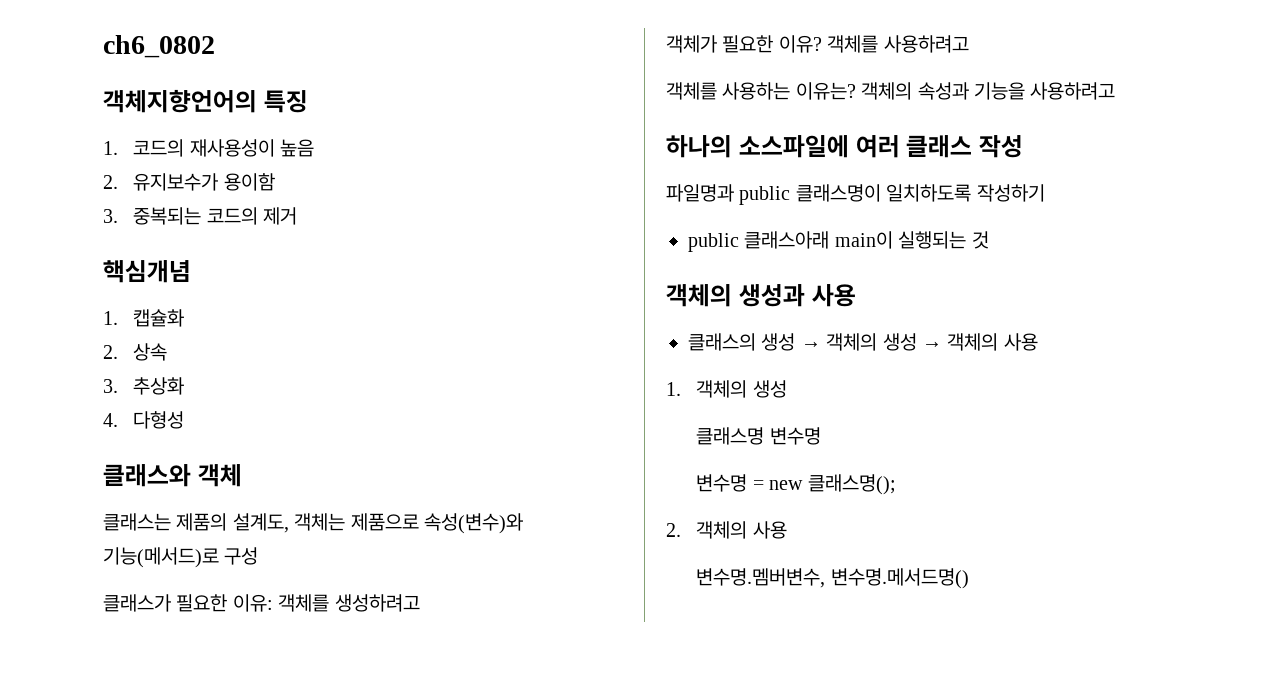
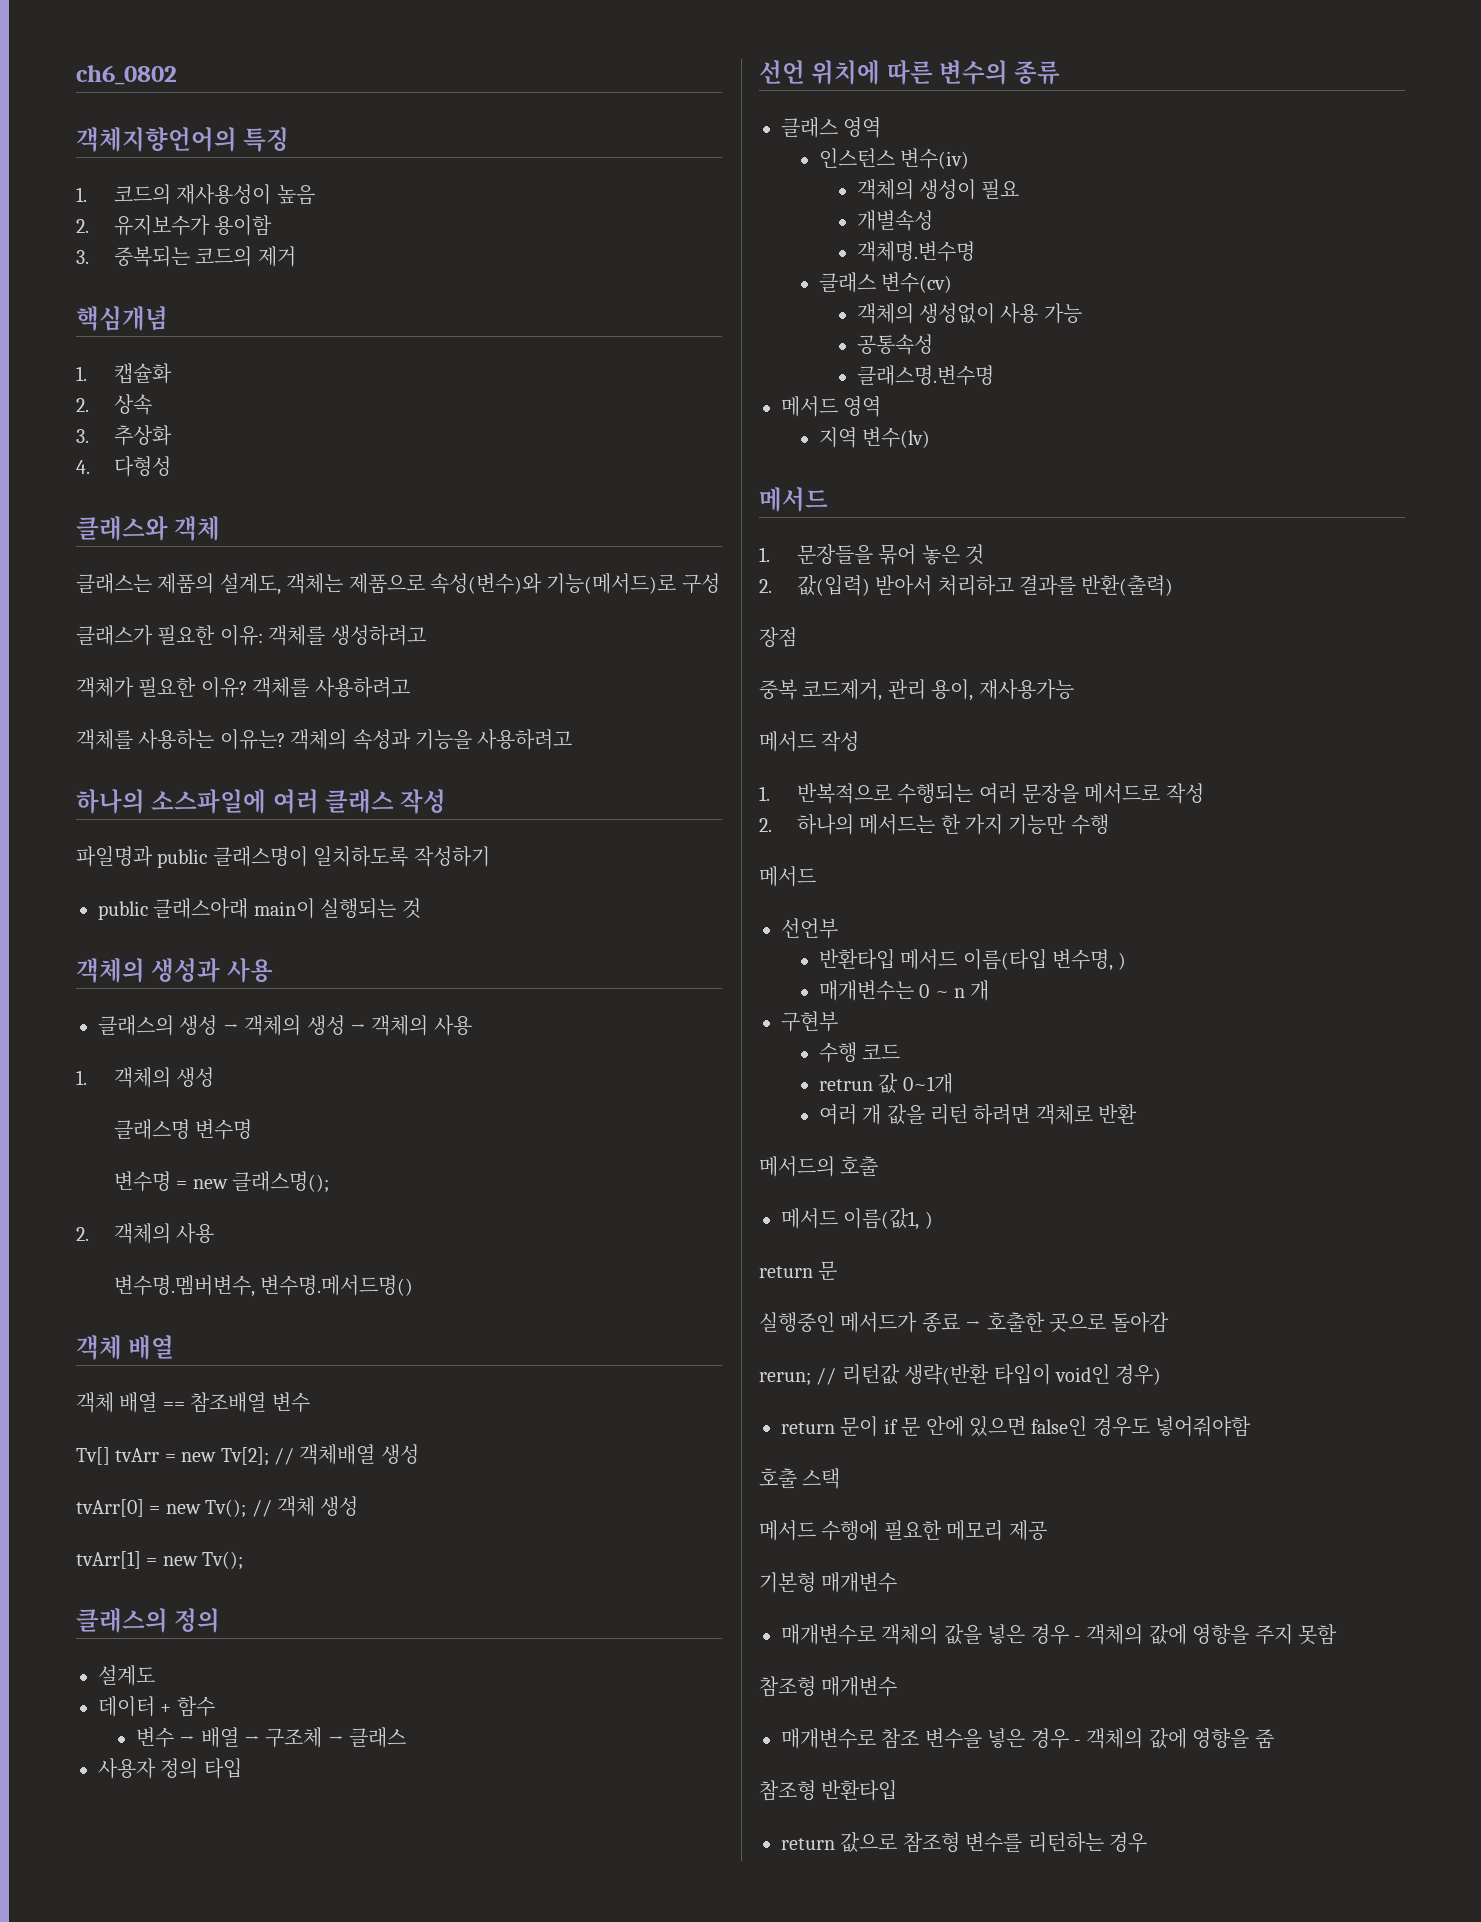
(969, 578) none -> [76,1335,175,1360] [76,1392,310,1413] [76,1444,419,1466] [76,1496,359,1518] [76,1551,244,1570] [76,1608,221,1633] [98,1665,155,1686] [98,1696,215,1717] [135,1727,407,1748] [98,1758,242,1779] [759,60,1061,85] [781,117,882,138] [818,148,970,169] [856,179,1020,200] [856,210,933,231] [856,241,975,262] [818,272,953,293] [856,303,1082,324] [856,334,933,355] [856,365,994,386] [781,396,882,417] [818,427,931,448] [759,487,828,512] [759,544,985,565] [759,575,1174,596] [759,627,797,648] [759,679,1074,701] [759,731,860,752] [759,783,1204,804] [759,814,1109,835] [759,866,816,887] [781,918,838,939] [818,949,1127,971] [818,980,990,1001] [781,1011,838,1032] [818,1042,901,1063] [818,1073,953,1094] [818,1104,1138,1125] [759,1156,879,1177] [781,1208,933,1230] [759,1261,838,1280] [759,1312,1170,1333] [759,1364,1162,1386] [781,1416,1252,1437] [759,1468,841,1489] [759,1520,1047,1541] [759,1572,898,1593] [781,1624,1337,1645] [759,1676,898,1697] [781,1728,1274,1749] [759,1780,898,1801] [781,1832,1147,1853] // 객체 배열 // 객체 배열 == 참조배열 변수 // Tv[] tvArr = new Tv[2]; // 객체배열 생성 // tvArr[0] = new Tv(); // 객체 생성 // tvArr[1] = new Tv(); // 클래스의 정의 // 설계도 // 데이터 + 함수 // 변수 → 배열 → 구조체 → 클래스 // 사용자 정의 타입 // 선언 위치에 따른 변수의 종류 // 클래스 영역 // 인스턴스 변수(iv) // 객체의 생성이 필요 // 개별속성 // 객체명.변수명 // 클래스 변수(cv) // 객체의 생성없이 사용 가능 // 공통속성 // 클래스명.변수명 // 메서드 영역 // 지역 변수(lv) // 메서드 // 1. 문장들을 묶어 놓은 것 // 2. 값(입력) 받아서 처리하고 결과를 반환(출력) // 장점 // 중복 코드제거, 관리 용이, 재사용가능 // 메서드 작성 // 1. 반복적으로 수행되는 여러 문장을 메서드로 작성 // 2. 하나의 메서드는 한 가지 기능만 수행 // 메서드 // 선언부 // 반환타입 메서드 이름(타입 변수명, ) // 매개변수는 0 ~ n 개 // 구현부 // 수행 코드 // retrun 값 0~1개 // 여러 개 값을 리턴 하려면 객체로 반환 // 메서드의 호출 // 메서드 이름(값1, ) // return 문 // 실행중인 메서드가 종료 → 호출한 곳으로 돌아감 // rerun; // 리턴값 생략(반환 타입이 void인 경우) // return 문이 if 문 안에 있으면 false인 경우도 넣어줘야함 // 호출 스택 // 메서드 수행에 필요한 메모리 제공 // 기본형 매개변수 // 매개변수로 객체의 값을 넣은 경우 - 객체의 값에 영향을 주지 못함 // 참조형 매개변수 // 매개변수로 참조 변수을 넣은 경우 - 객체의 값에 영향을 줌 // 참조형 반환타입 // return 값으로 참조형 변수를 리턴하는 경우

